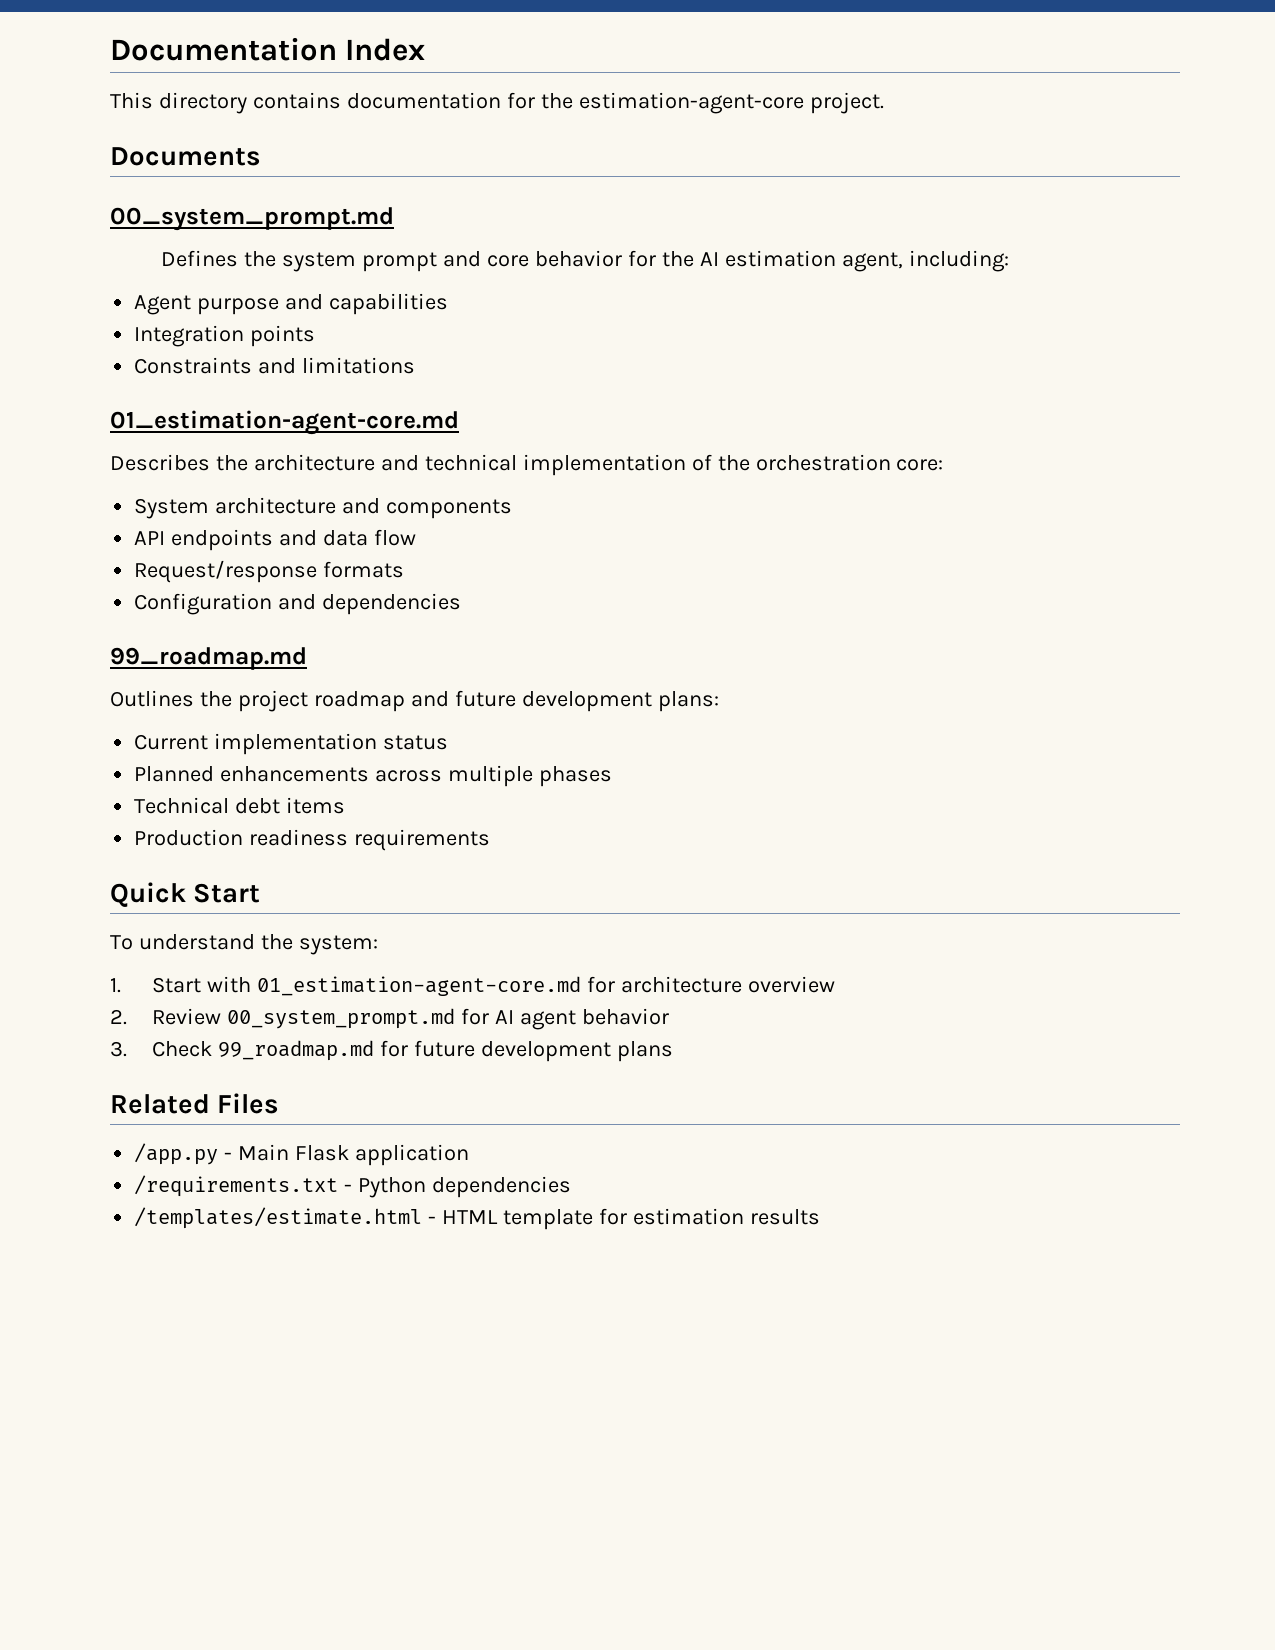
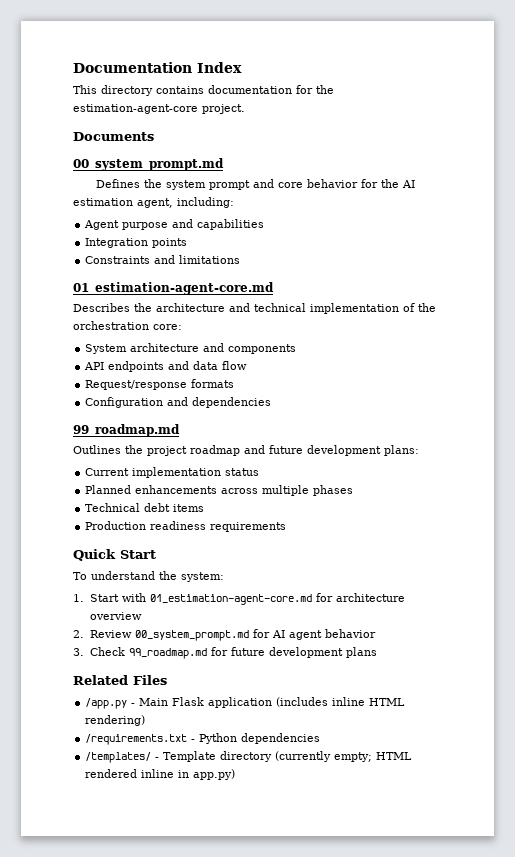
(469, 1155) none -> [276,697,406,707] [85,715,146,726] (includes inline HTML rendering)
[134,1207,820,1230] /templates/estimate.html - HTML template for estimation results -> [85,751,413,763] [85,769,236,780] /templates/ - Template directory (currently empty; HTML rendered inline in app.py)

